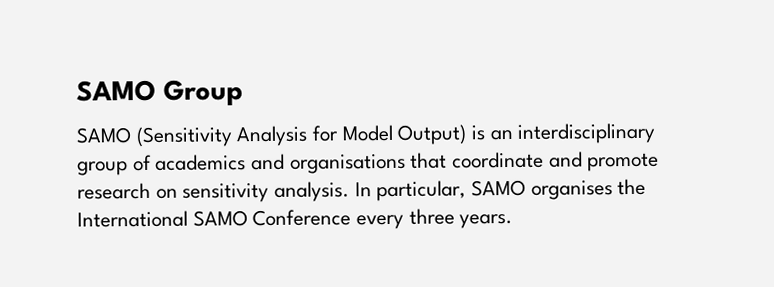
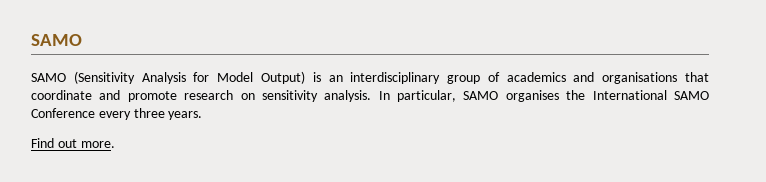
[76,79,243,106] SAMO Group -> [31,34,82,46] SAMO
(514, 221) none -> [31,138,115,148] // Find out more.

